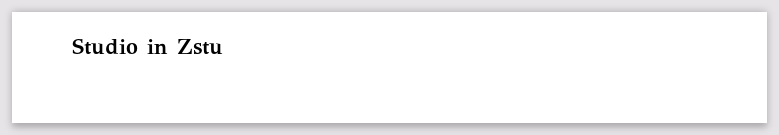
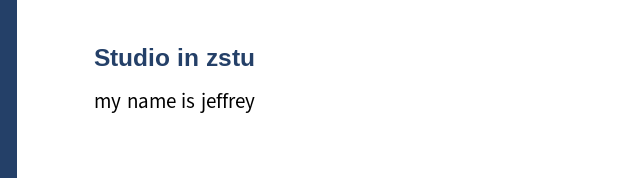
[177,39,223,55] Zstu -> [206,50,255,66] [94,92,256,113] zstu // my name is jeffrey

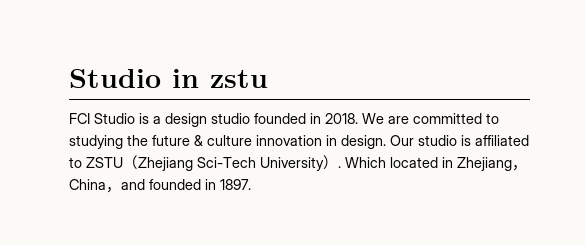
[94,92,256,113] my name is jeffrey -> [69,113,499,127] [69,135,529,149] [69,155,527,171] [69,179,251,193] FCI Studio is a design studio founded in 2018. We are committed to studying the future & culture innovation in design. Our studio is affiliated to ZSTU（Zhejiang Sci-Tech University）. Which located in Zhejiang，China，and founded in 1897.

